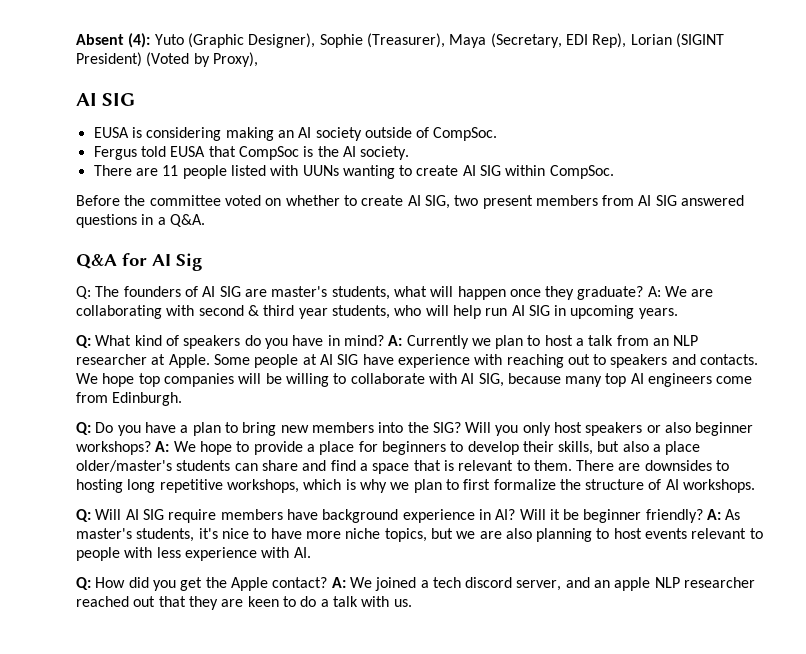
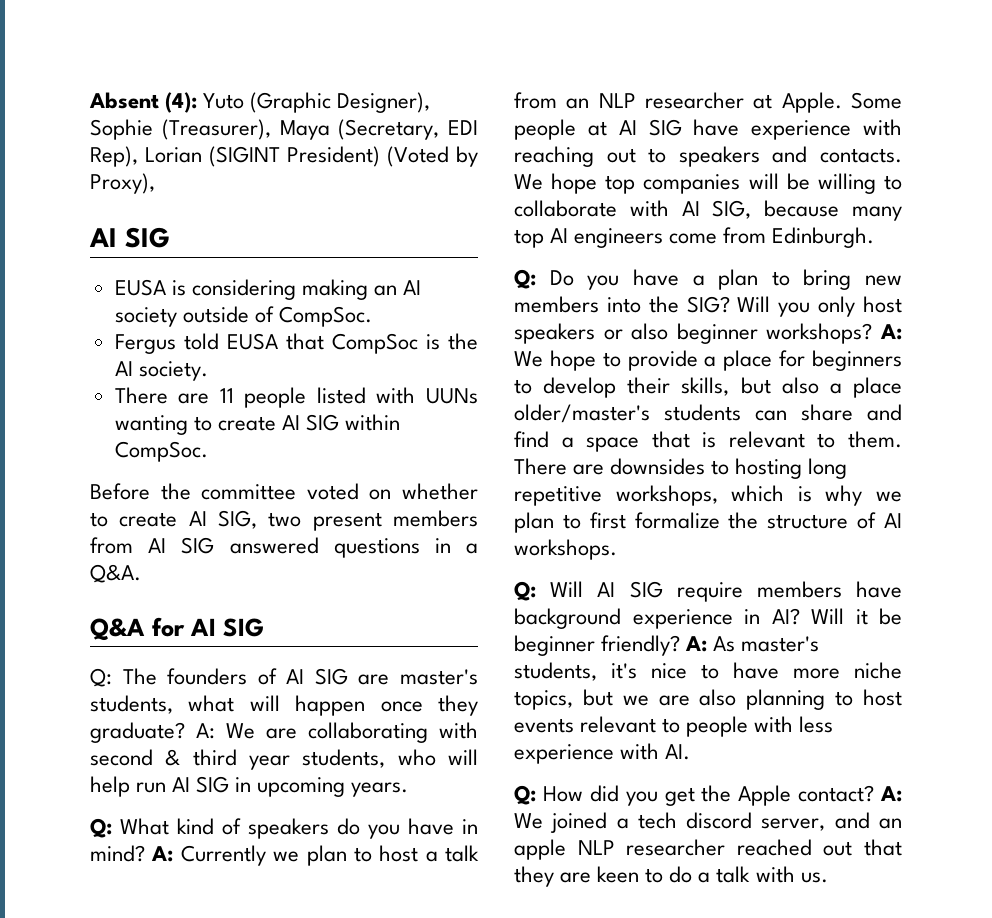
[176,253,202,271] Sig -> [223,618,265,637] SIG

